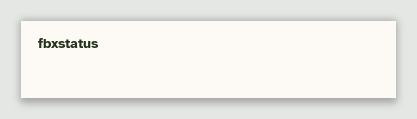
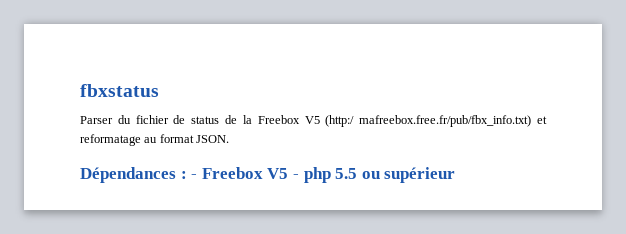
(99, 43) none -> [80,115,547,127] [80,134,230,146] [80,167,456,183] // Parser du fichier de status de la Freebox V5 (http:/ mafreebox.free.fr/pub/fbx_info.txt) et reformatage au format JSON. // Dépendances : - Freebox V5 - php 5.5 ou supérieur

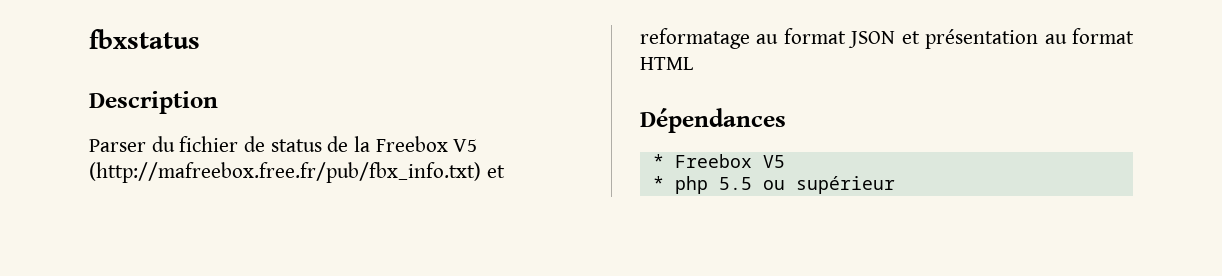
(159, 90) none -> [89,91,218,114] // Description
[325,115,532,127] (http:/ mafreebox.free.fr/pub/fbx_info.txt) -> [89,162,481,183] (http://mafreebox.free.fr/pub/fbx_info.txt)
[196,135,230,143] JSON. -> [848,28,1134,49] [640,57,693,70] JSON et présentation au format HTML
[180,167,299,179] : - Freebox V5 - -> [652,154,785,168] [652,176,664,190] // * Freebox V5 // *

